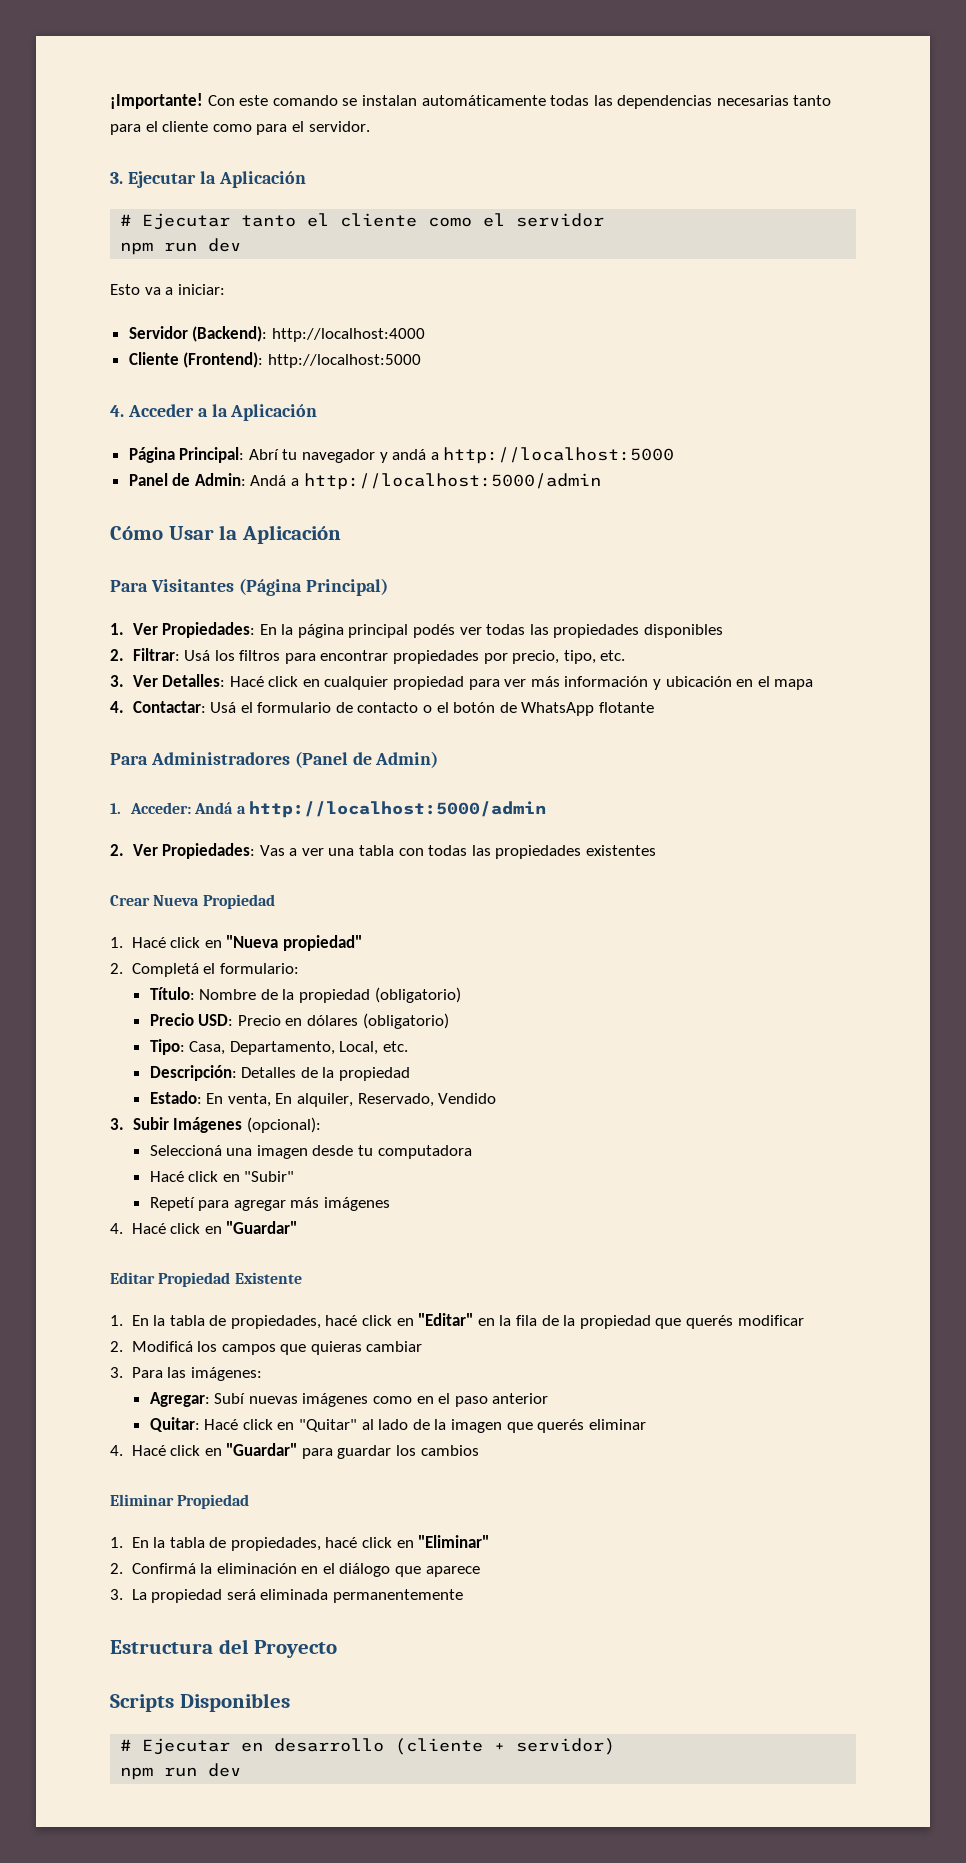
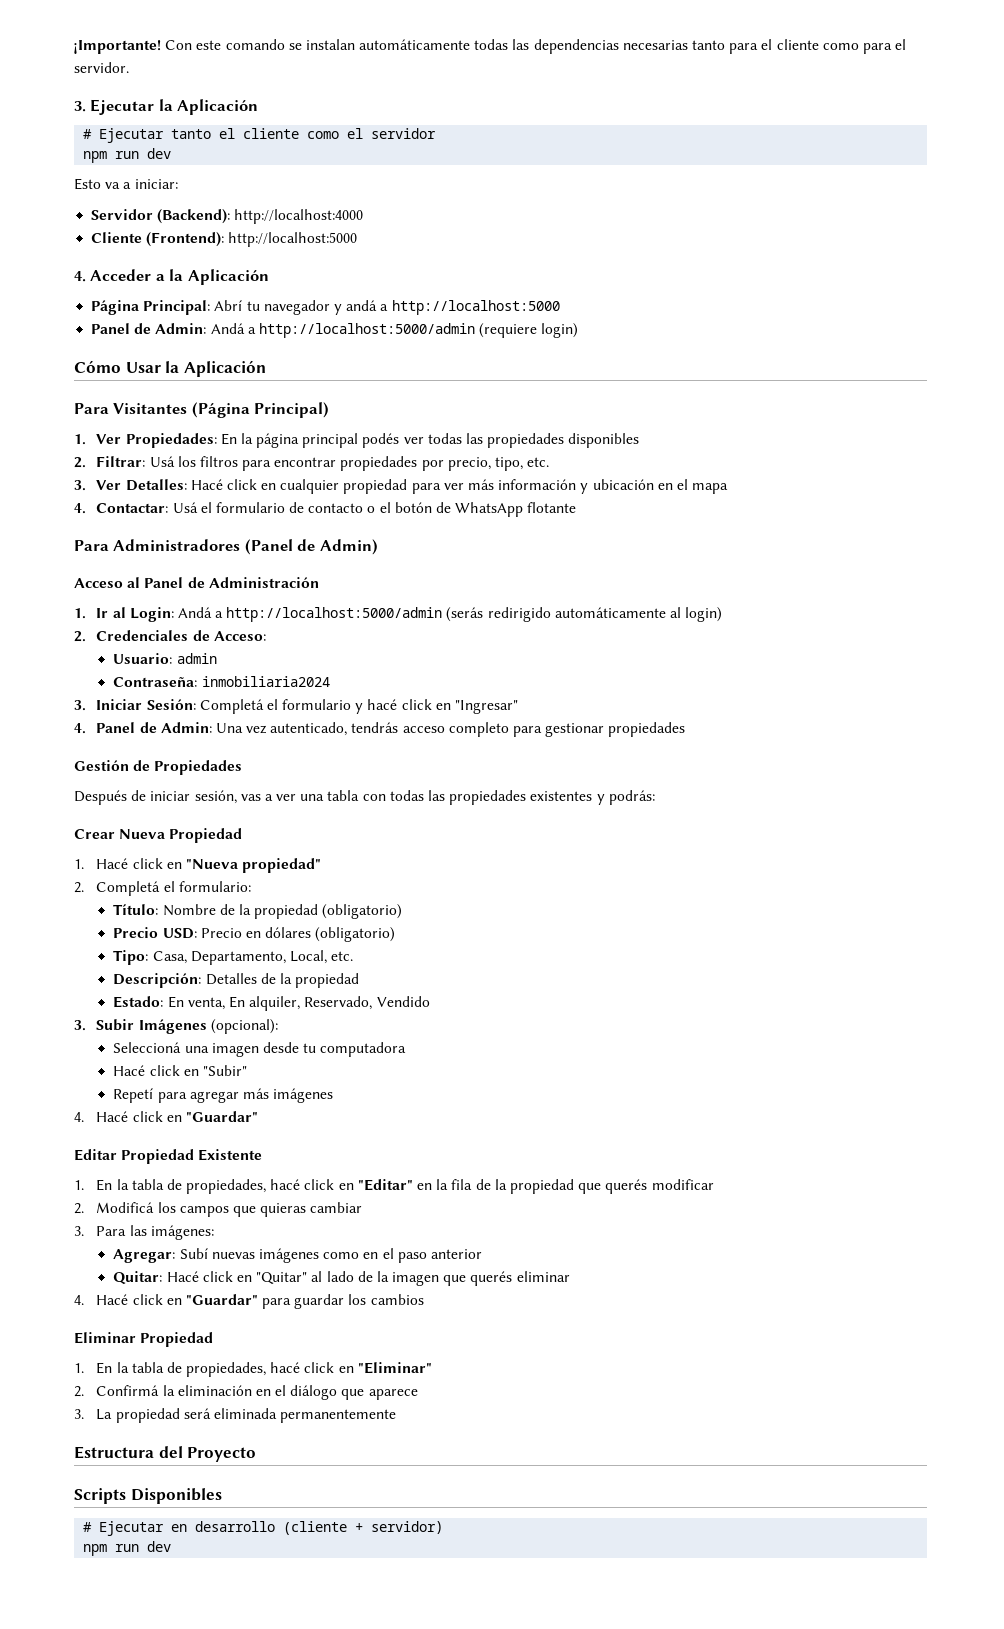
(601, 481) none -> [479,323,579,338] (requiere login)
[110,801,546,818] [110,843,285,859] 1. Acceder: Andá a http://localhost:5000/admin // 2. Ver Propiedades: Vas -> [74,577,319,588] [74,607,723,622] [74,630,266,642] [113,653,217,664] [113,676,330,687] [74,699,519,714] [74,722,686,737] [74,760,243,775] [74,790,261,805] Acceso al Panel de Administración // 1. Ir al Login: Andá a http://localhost:5000/admin (serás redirigido automáticamente al login) // 2. Credenciales de Acceso: // Usuario: admin // Contraseña: inmobiliaria2024 // 3. Iniciar Sesión: Completá el formulario y hacé click en "Ingresar" // 4. Panel de Admin: Una vez autenticado, tendrás acceso completo para gestionar propiedades // Gestión de Propiedades // Después de iniciar sesión, vas
(656, 850) none -> [596,790,655,805] y podrás:

